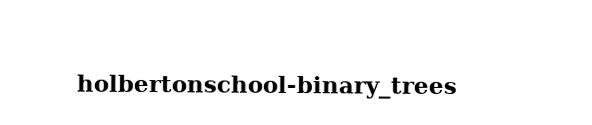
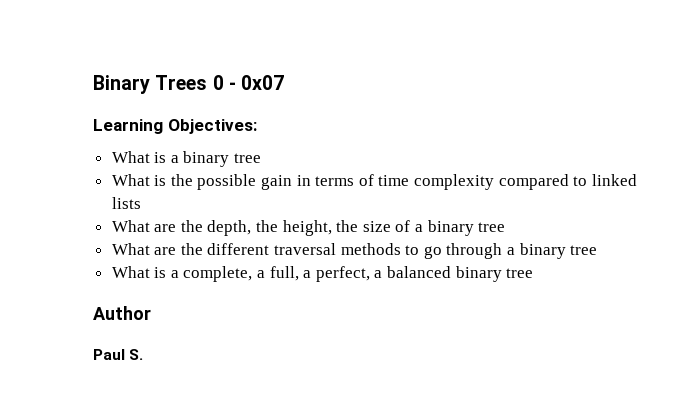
[76,74,457,100] holbertonschool-binary_trees -> [93,75,285,94] [93,119,257,134] [111,151,262,167] [111,174,637,190] [111,197,141,209] [111,220,506,236] [111,243,598,259] [111,266,534,282] [93,306,151,320] [93,349,144,360] Binary Trees 0 - 0x07 // Learning Objectives: // What is a binary tree // What is the possible gain in terms of time complexity compared to linked lists // What are the depth, the height, the size of a binary tree // What are the different traversal methods to go through a binary tree // What is a complete, a full, a perfect, a balanced binary tree // Author // Paul S.

